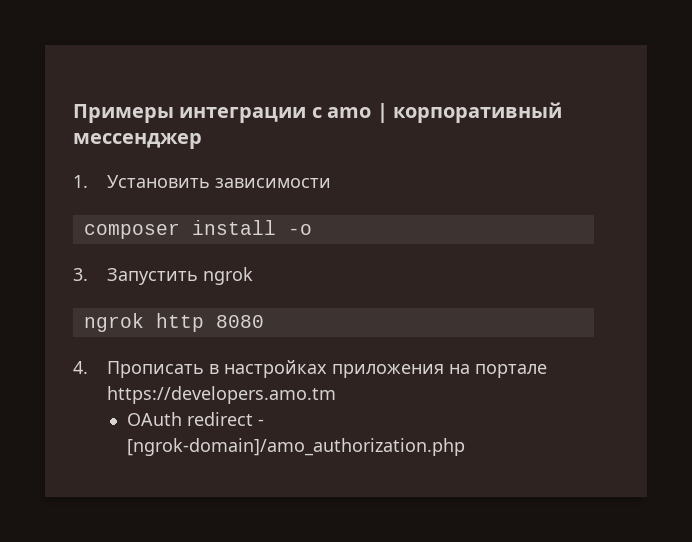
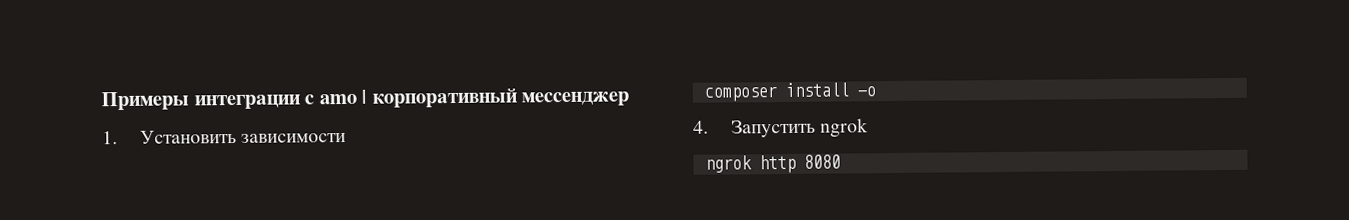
[73,268,88,281] 3. -> [693,120,709,134] 4.
[73,360,547,378] [106,386,336,404] [126,412,264,426] [126,438,465,456] // 4. Прописать в настройках приложения на портале https://developers.amo.tm // OAuth redirect - [ngrok-domain]/amo_authorization.php -> (841, 161) none

